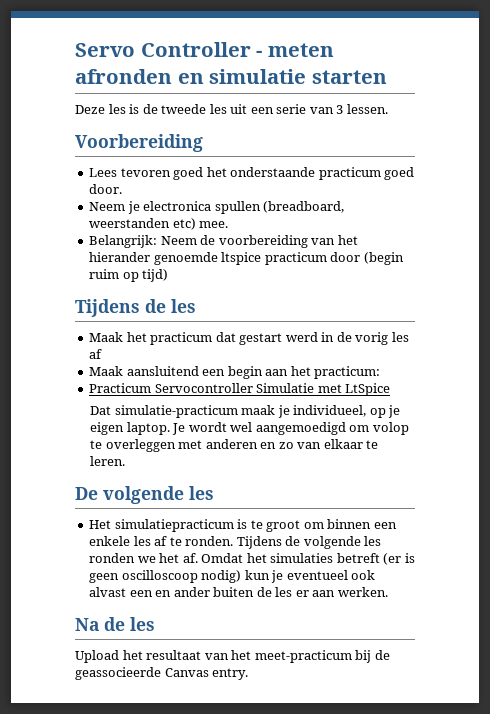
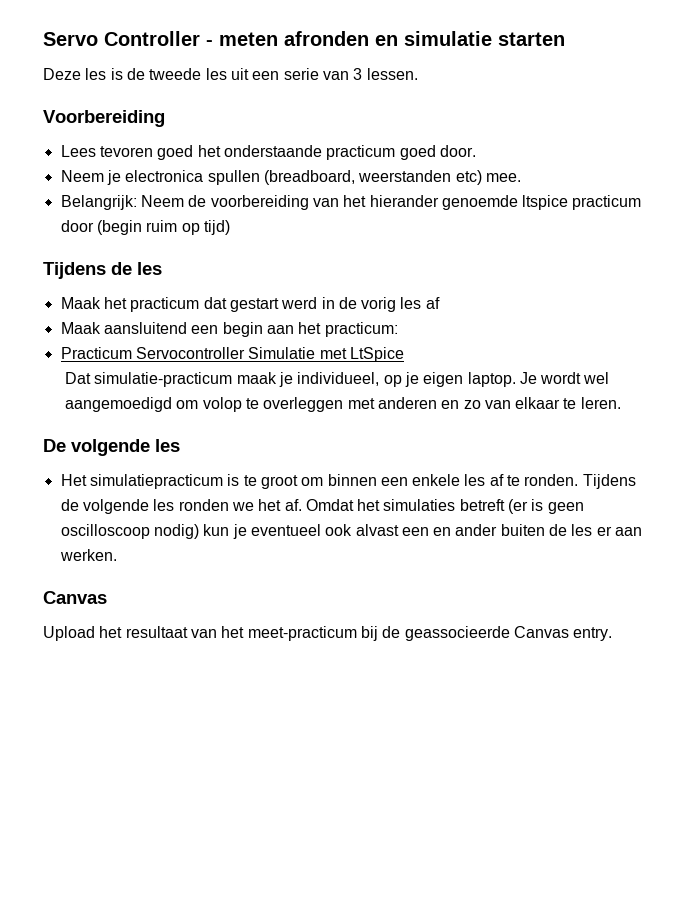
[75,617,155,631] Na de les -> [43,591,107,604] Canvas

